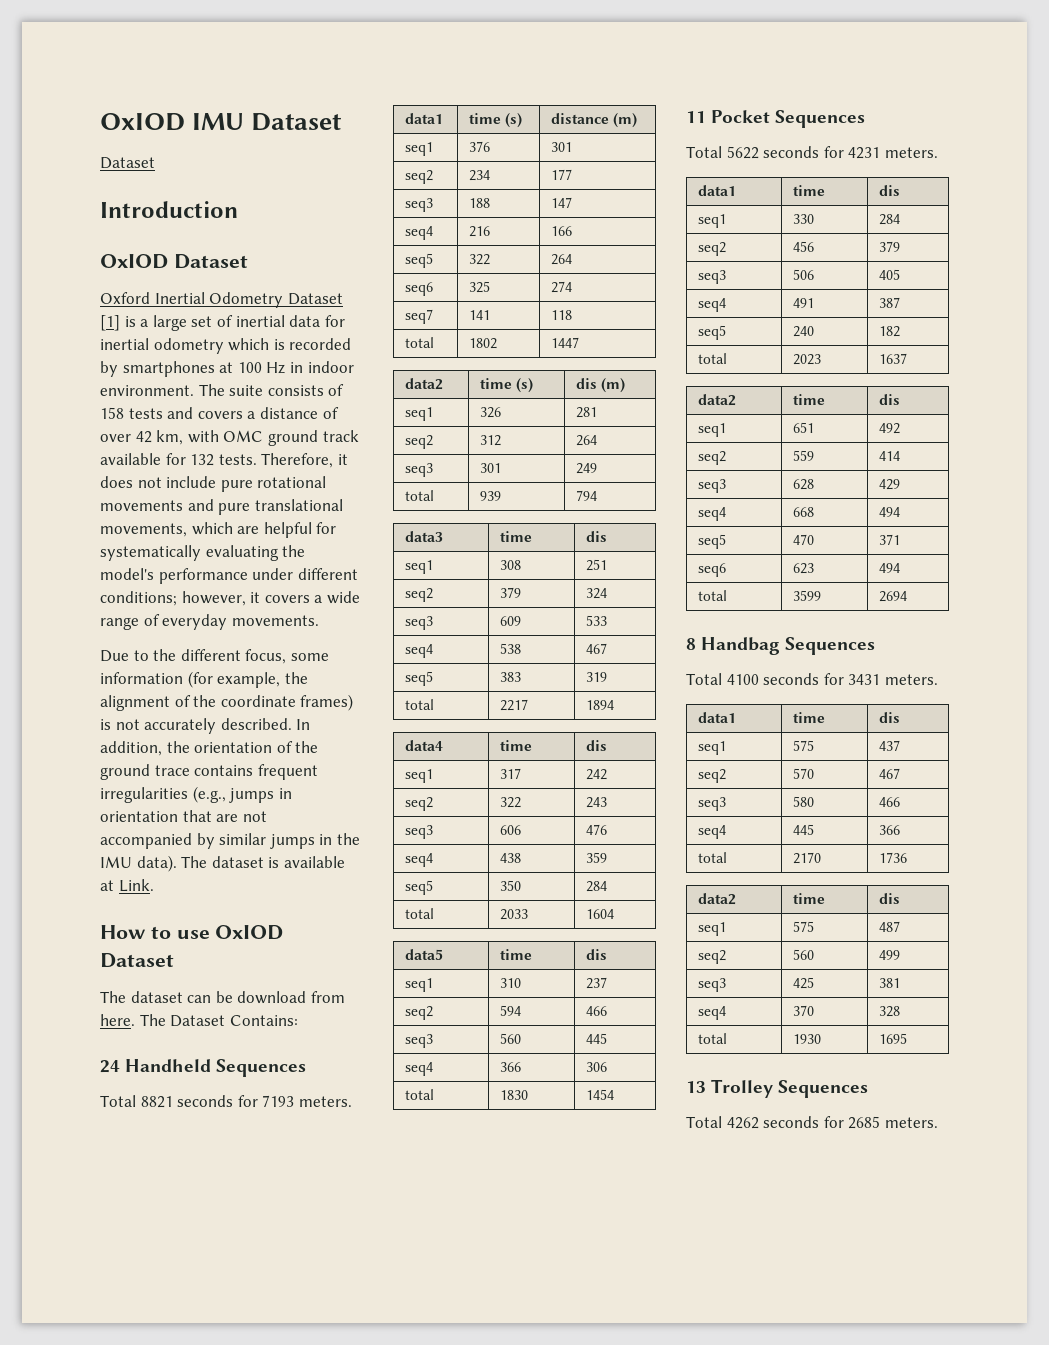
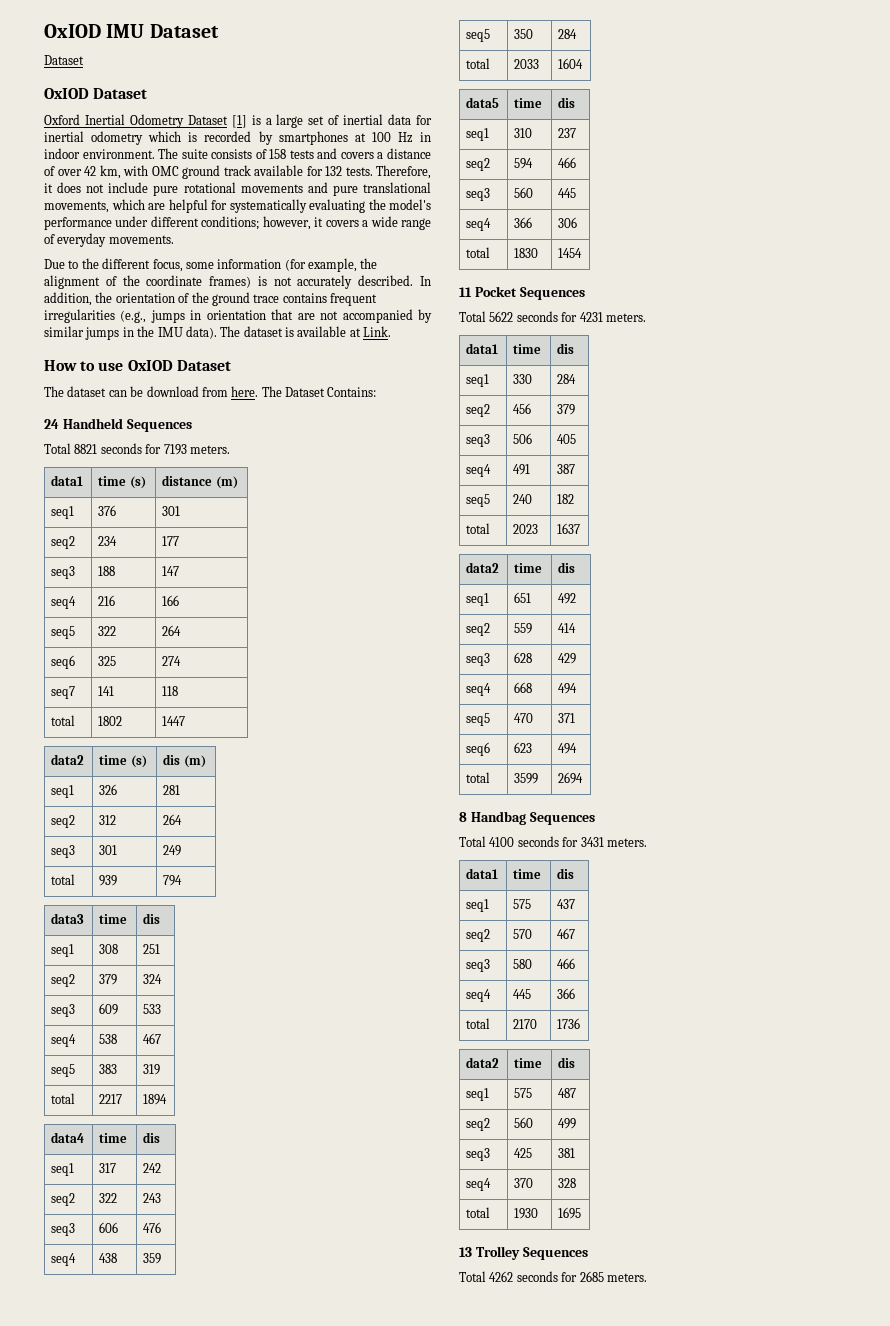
[100,201,238,218] // Introduction -> (84, 60) none

